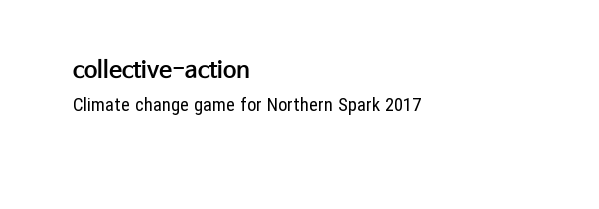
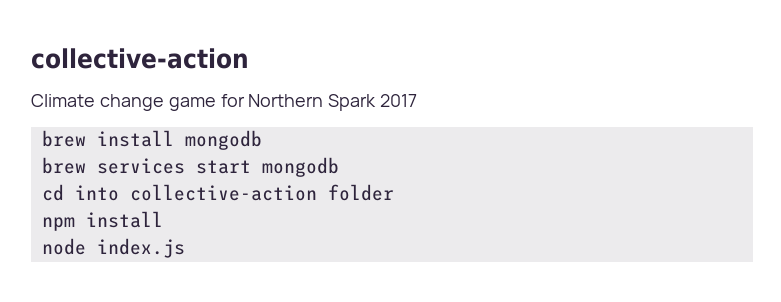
(421, 104) none -> [41,130,262,150] [41,157,339,177] [41,184,394,201] [41,211,163,231] [41,238,185,258] // brew install mongodb // brew services start mongodb // cd into collective-action folder // npm install // node index.js

